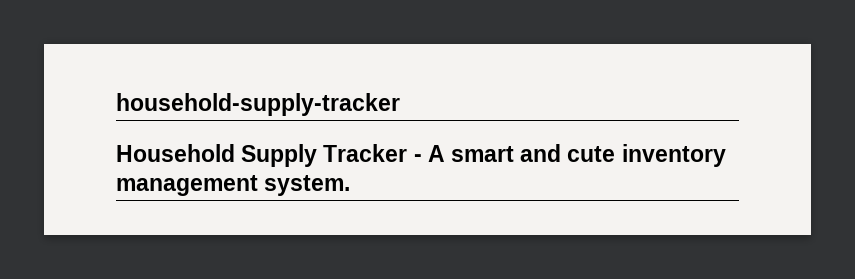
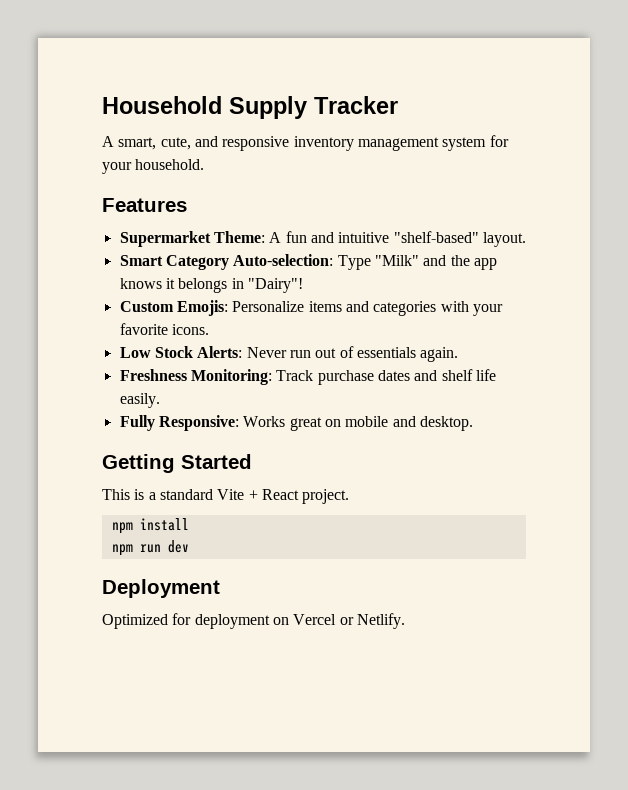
[116,93,400,116] household-supply-tracker // -> (102, 105) none
[413,144,726,167] [116,175,351,196] - A smart and cute inventory management system. -> [102,135,509,151] [102,159,205,174] [102,198,187,212] [119,231,526,247] [119,254,497,270] [119,278,303,293] [119,300,503,316] [119,323,209,335] [119,346,459,362] [119,369,496,385] [119,393,160,408] [119,415,473,431] [102,454,252,473] [102,489,350,504] [111,518,189,534] [111,540,189,556] [102,579,220,598] [102,613,405,629] // A smart, cute, and responsive inventory management system for your household. // Features // Supermarket Theme: A fun and intuitive "shelf-based" layout. // Smart Category Auto-selection: Type "Milk" and the app knows it belongs in "Dairy"! // Custom Emojis: Personalize items and categories with your favorite icons. // Low Stock Alerts: Never run out of essentials again. // Freshness Monitoring: Track purchase dates and shelf life easily. // Fully Responsive: Works great on mobile and desktop. // Getting Started // This is a standard Vite + React project. // npm install // npm run dev // Deployment // Optimized for deployment on Vercel or Netlify.

